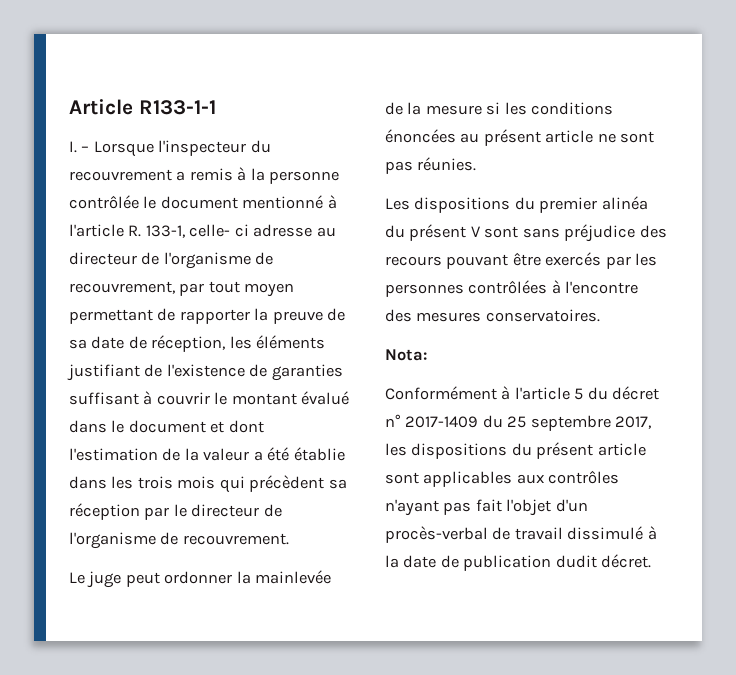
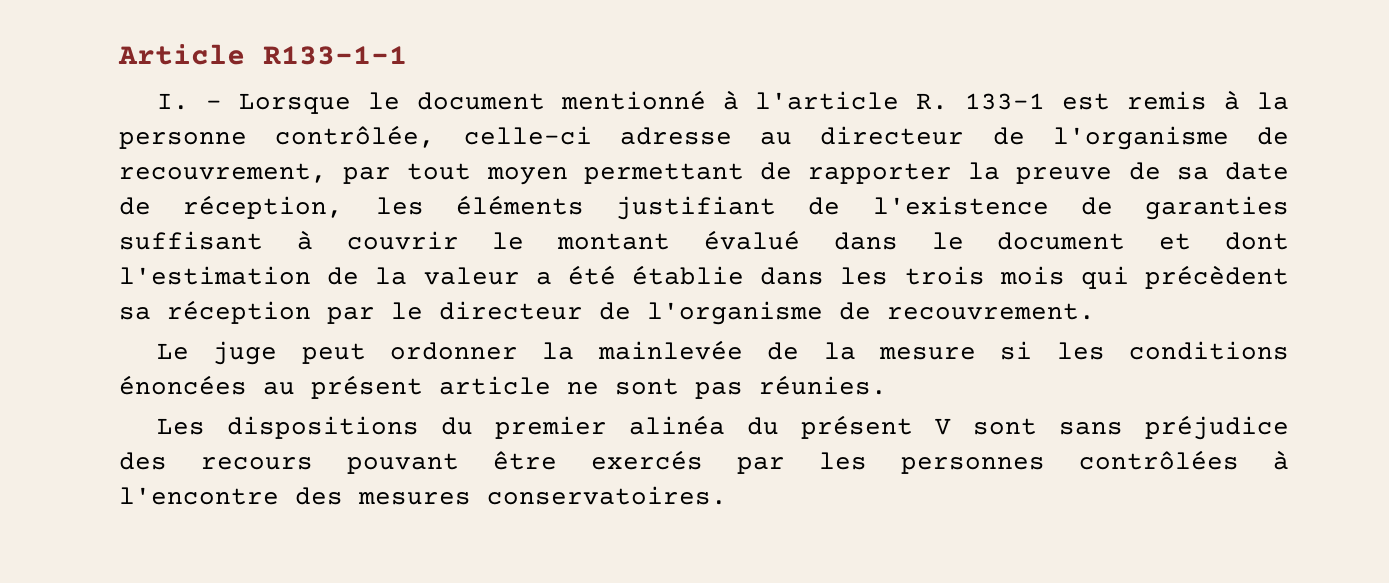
[158,140,271,156] [69,167,340,184] [69,195,139,209] l'inspecteur du recouvrement a remis à la personne contrôlée -> (351, 103) none
[145,224,249,238] 133-1, celle- ci -> [965,90,1289,110] [119,125,592,149] 133-1 est remis à la personne contrôlée, celle-ci
[385,349,427,361] [385,386,660,400] [385,414,652,431] [385,442,646,459] [385,470,620,487] [385,499,588,516] [385,526,657,543] [385,554,652,571] // Nota: // Conformément à l'article 5 du décret n° 2017-1409 du 25 septembre 2017, les dispositions du présent article sont applicables aux contrôles n'ayant pas fait l'objet d'un procès-verbal de travail dissimulé à la date de publication dudit décret. -> (727, 495) none

